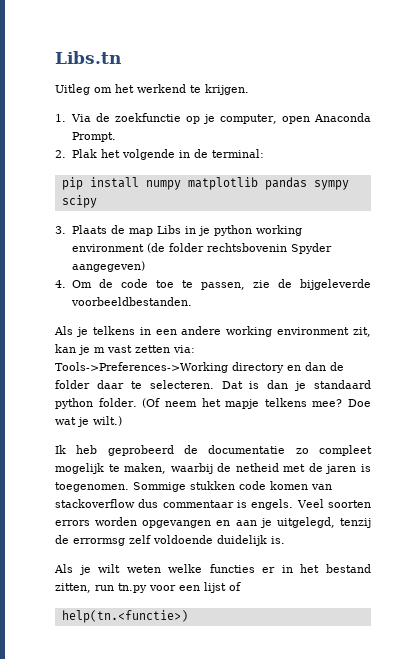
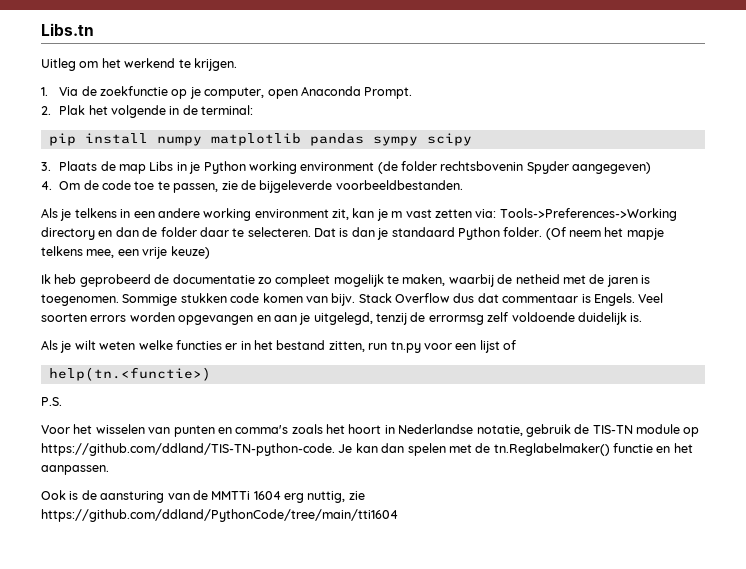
[213,225,252,236] python -> [203,161,246,174] Python
[55,398,93,409] python -> [457,227,500,240] Python
[312,399,371,407] [55,416,122,427] mee? Doe wat je wilt.) -> [86,246,210,259] mee, een vrije keuze)
[55,499,159,508] stackoverflow dus -> [331,293,499,306] bijv. Stack Overflow dus dat
[251,499,294,510] engels. -> [593,293,635,306] Engels.
(188, 616) none -> [41,397,62,406] [41,424,700,437] [41,443,693,456] [41,465,109,475] [41,490,365,503] [41,509,398,522] // P.S. // Voor het wisselen van punten en comma's zoals het hoort in Nederlandse notatie, gebruik de TIS-TN module op https://github.com/ddland/TIS-TN-python-code. Je kan dan spelen met de tn.Reglabelmaker() functie en het aanpassen. // Ook is de aansturing van de MMTTi 1604 erg nuttig, zie https://github.com/ddland/PythonCode/tree/main/tti1604

